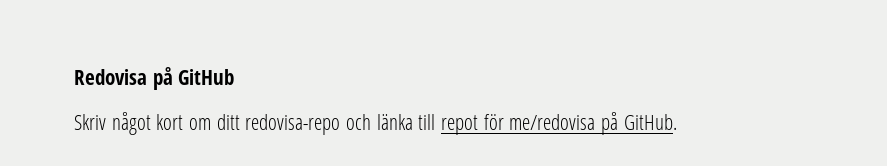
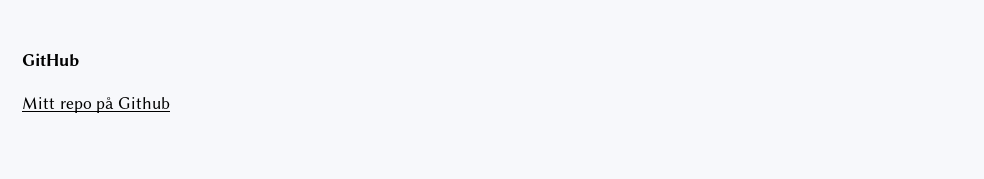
[74,67,173,90] Redovisa på -> (22, 60) none
[74,112,677,135] Skriv något kort om ditt redovisa-repo och länka till repot för me/redovisa på GitHub. -> [22,97,171,113] Mitt repo på Github

